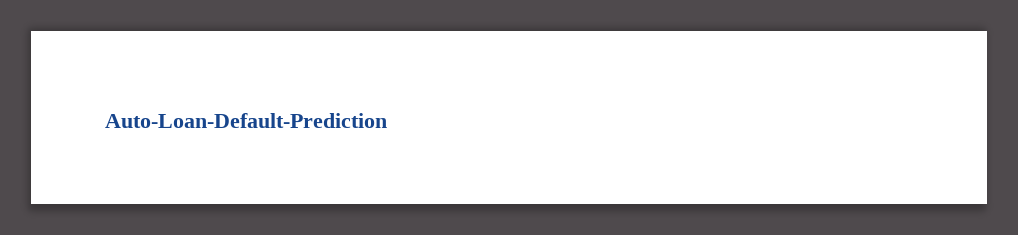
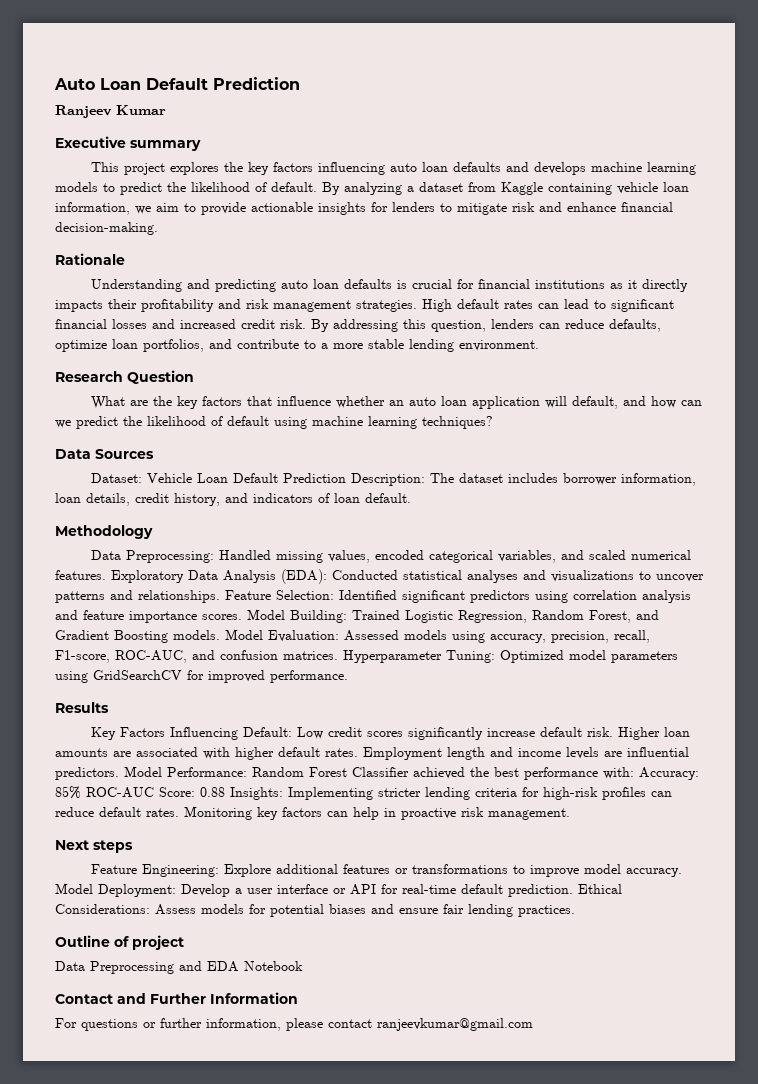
[105,113,387,128] Auto-Loan-Default-Prediction -> [54,77,300,90] [55,105,166,118] [55,136,201,151] [90,162,696,175] [55,182,689,195] [55,202,673,215] [55,222,158,235] [55,253,125,265] [90,279,688,292] [55,299,674,312] [55,319,661,332] [55,339,539,352] [55,370,194,384] [90,396,702,409] [55,416,493,429] [55,449,154,459] [90,473,696,486] [55,493,411,506] [55,525,153,539] [90,550,691,563] [55,569,704,584] [55,590,691,603] [55,609,659,623] [55,629,650,643] [55,650,678,663] [55,670,348,683] [55,702,109,713] [90,727,690,740] [55,747,689,760] [55,766,699,780] [55,786,672,800] [55,806,570,820] [55,840,133,853] [90,864,682,877] [55,883,622,897] [55,904,575,917] [55,935,184,950] [55,961,303,974] [55,992,298,1004] [55,1018,533,1031] Auto Loan Default Prediction // Ranjeev Kumar // Executive summary // This project explores the key factors influencing auto loan defaults and develops machine learning models to predict the likelihood of default. By analyzing a dataset from Kaggle containing vehicle loan information, we aim to provide actionable insights for lenders to mitigate risk and enhance financial decision-making. // Rationale // Understanding and predicting auto loan defaults is crucial for financial institutions as it directly impacts their profitability and risk management strategies. High default rates can lead to significant financial losses and increased credit risk. By addressing this question, lenders can reduce defaults, optimize loan portfolios, and contribute to a more stable lending environment. // Research Question // What are the key factors that influence whether an auto loan application will default, and how can we predict the likelihood of default using machine learning techniques? // Data Sources // Dataset: Vehicle Loan Default Prediction Description: The dataset includes borrower information, loan details, credit history, and indicators of loan default. // Methodology // Data Preprocessing: Handled missing values, encoded categorical variables, and scaled numerical features. Exploratory Data Analysis (EDA): Conducted statistical analyses and visualizations to uncover patterns and relationships. Feature Selection: Identified significant predictors using correlation analysis and feature importance scores. Model Building: Trained Logistic Regression, Random Forest, and Gradient Boosting models. Model Evaluation: Assessed models using accuracy, precision, recall, F1-score, ROC-AUC, and confusion matrices. Hyperparameter Tuning: Optimized model parameters using GridSearchCV for improved performance. // Results // Key Factors Influencing Default: Low credit scores significantly increase default risk. Higher loan amounts are associated with higher default rates. Employment length and income levels are influential predictors. Model Performance: Random Forest Classifier achieved the best performance with: Accuracy: 85% ROC-AUC Score: 0.88 Insights: Implementing stricter lending criteria for high-risk profiles can reduce default rates. Monitoring key factors can help in proactive risk management. // Next steps // Feature Engineering: Explore additional features or transformations to improve model accuracy. Model Deployment: Develop a user interface or API for real-time default prediction. Ethical Considerations: Assess models for potential biases and ensure fair lending practices. // Outline of project // Data Preprocessing and EDA Notebook // Contact and Further Information // For questions or further information, please contact ranjeevkumar@gmail.com

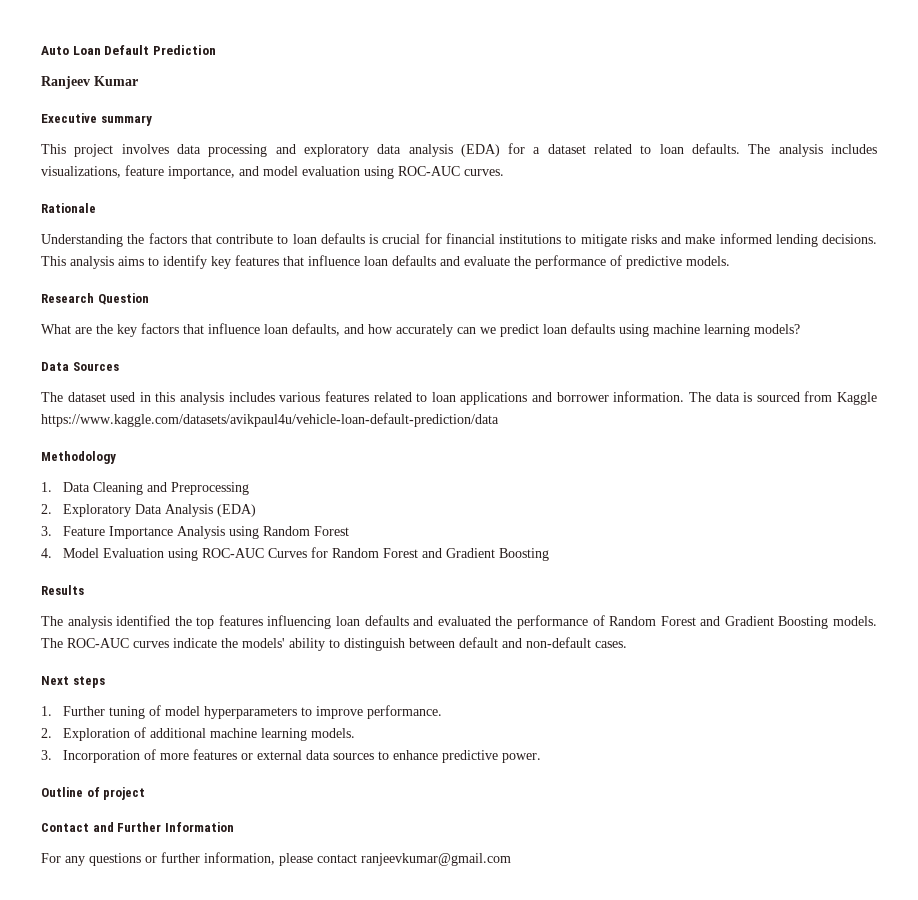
[169,162,696,175] [55,182,689,195] [55,202,673,215] [55,222,158,235] [55,253,125,265] [90,279,308,292] explores the key factors influencing auto loan defaults and develops machine learning models to predict the likelihood of default. By analyzing a dataset from Kaggle containing vehicle loan information, we aim to provide actionable insights for lenders to mitigate risk and enhance financial decision-making. // Rationale // Understanding and predicting auto -> [121,143,877,157] [41,165,504,179] [41,203,96,213] [41,233,289,247] involves data processing and exploratory data analysis (EDA) for a dataset related to loan defaults. The analysis includes visualizations, feature importance, and model evaluation using ROC-AUC curves. // Rationale // Understanding the factors that contribute to
[609,279,688,292] [55,299,674,312] [55,319,661,332] [55,339,539,352] as it directly impacts their profitability and risk management strategies. High default rates can lead to significant financial losses and increased credit risk. By addressing this question, lenders can reduce defaults, optimize loan portfolios, and contribute to a more stable lending environment. -> [565,233,877,247] [41,255,730,269] to mitigate risks and make informed lending decisions. This analysis aims to identify key features that influence loan defaults and evaluate the performance of predictive models.
[335,396,618,409] whether an auto loan application will default, -> [264,323,340,336] loan defaults,
(676, 402) none -> [396,324,453,337] accurately
[123,416,269,426] the likelihood of default -> [543,323,615,334] loan defaults
[422,416,493,429] techniques? -> [754,324,800,334] models?
[90,473,696,486] [55,493,411,506] [55,525,153,539] [90,550,691,563] [55,569,704,584] [55,590,691,603] [55,609,659,623] [55,629,650,643] [55,650,678,663] [55,670,348,683] [55,702,109,713] [90,727,690,740] [55,747,689,760] [55,766,699,780] [55,786,672,800] [55,806,570,820] [55,840,133,853] [90,864,682,877] [55,883,622,897] [55,904,575,917] [55,935,184,950] [55,961,303,974] Dataset: Vehicle Loan Default Prediction Description: The dataset includes borrower information, loan details, credit history, and indicators of loan default. // Methodology // Data Preprocessing: Handled missing values, encoded categorical variables, and scaled numerical features. Exploratory Data Analysis (EDA): Conducted statistical analyses and visualizations to uncover patterns and relationships. Feature Selection: Identified significant predictors using correlation analysis and feature importance scores. Model Building: Trained Logistic Regression, Random Forest, and Gradient Boosting models. Model Evaluation: Assessed models using accuracy, precision, recall, F1-score, ROC-AUC, and confusion matrices. Hyperparameter Tuning: Optimized model parameters using GridSearchCV for improved performance. // Results // Key Factors Influencing Default: Low credit scores significantly increase default risk. Higher loan amounts are associated with higher default rates. Employment length and income levels are influential predictors. Model Performance: Random Forest Classifier achieved the best performance with: Accuracy: 85% ROC-AUC Score: 0.88 Insights: Implementing stricter lending criteria for high-risk profiles can reduce default rates. Monitoring key factors can help in proactive risk management. // Next steps // Feature Engineering: Explore additional features or transformations to improve model accuracy. Model Deployment: Develop a user interface or API for real-time default prediction. Ethical Considerations: Assess models for potential biases and ensure fair lending practices. // Outline of project // Data Preprocessing and EDA Notebook -> [41,391,877,405] [41,413,499,427] [41,451,116,464] [41,482,249,495] [41,504,256,517] [41,526,349,539] [41,547,549,561] [41,585,84,595] [41,615,877,629] [41,637,627,651] [41,676,105,688] [41,705,442,719] [41,727,355,741] [41,749,541,763] [41,787,146,800] The dataset used in this analysis includes various features related to loan applications and borrower information. The data is sourced from Kaggle https://www.kaggle.com/datasets/avikpaul4u/vehicle-loan-default-prediction/data // Methodology // 1. Data Cleaning and Preprocessing // 2. Exploratory Data Analysis (EDA) // 3. Feature Importance Analysis using Random Forest // 4. Model Evaluation using ROC-AUC Curves for Random Forest and Gradient Boosting // Results // The analysis identified the top features influencing loan defaults and evaluated the performance of Random Forest and Gradient Boosting models. The ROC-AUC curves indicate the models' ability to distinguish between default and non-default cases. // Next steps // 1. Further tuning of model hyperparameters to improve performance. // 2. Exploration of additional machine learning models. // 3. Incorporation of more features or external data sources to enhance predictive power. // Outline of project
(77, 1023) none -> [65,856,85,866] any

